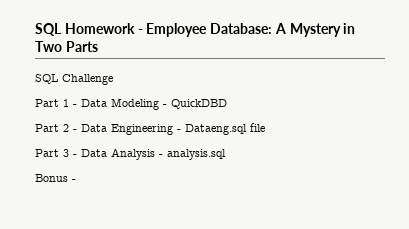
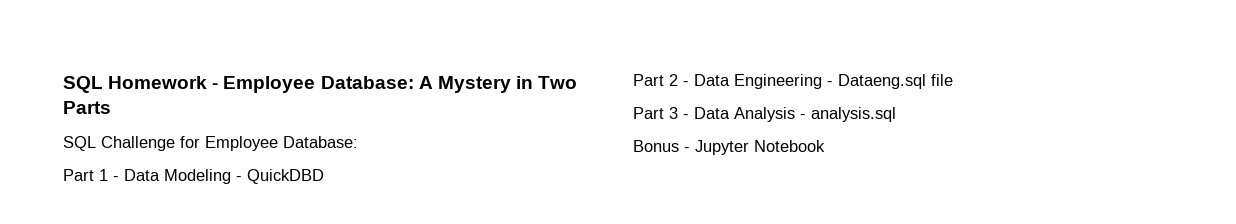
(113, 79) none -> [180,136,358,151] for Employee Database:
(76, 180) none -> [695,140,825,155] Jupyter Notebook

